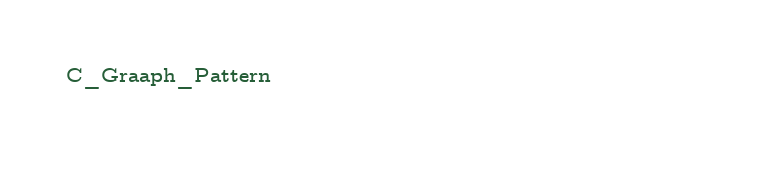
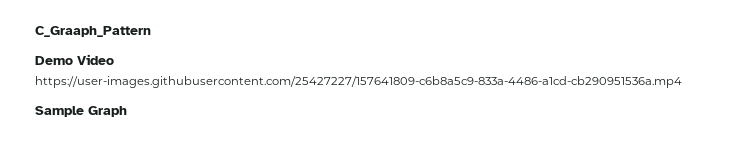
(271, 78) none -> [35,54,114,65] [35,76,682,88] [35,106,127,117] // Demo Video // https://user-images.githubusercontent.com/25427227/157641809-c6b8a5c9-833a-4486-a1cd-cb290951536a.mp4 // Sample Graph

